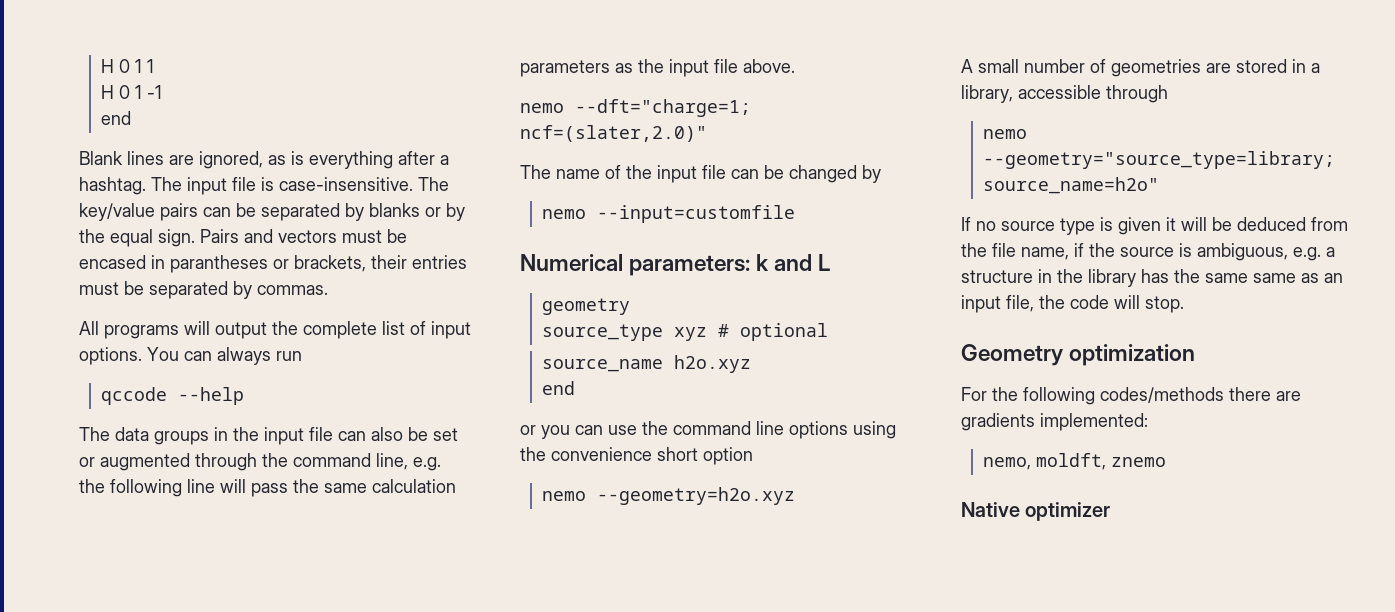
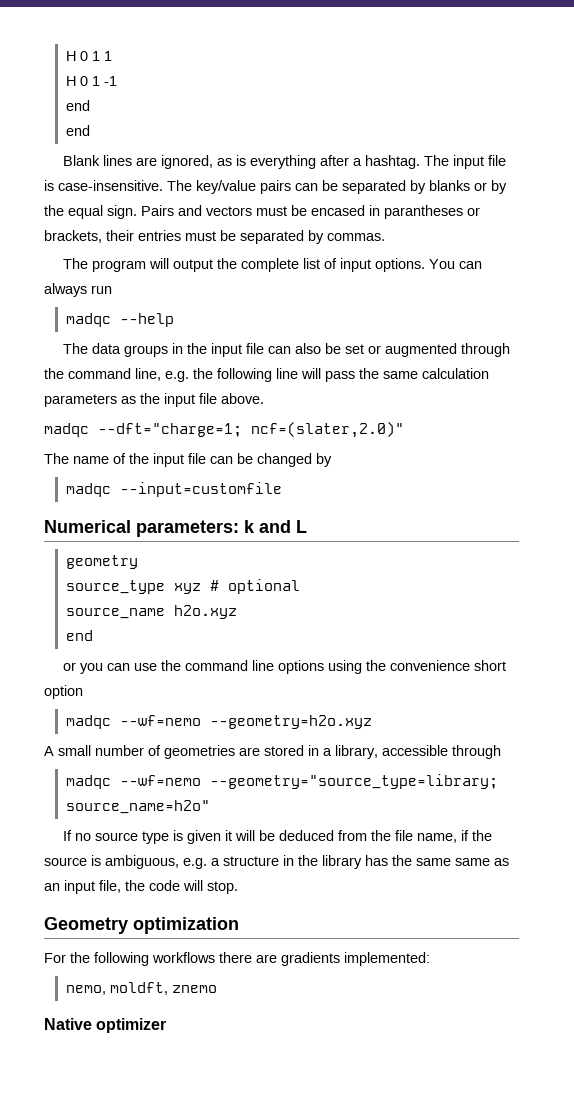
(132, 118) none -> [65,125,90,136] // end
[79,321,179,339] All programs -> [63,258,147,272] The program
[101,387,168,405] qccode -> [65,313,111,327] madqc
[520,103,564,113] nemo -> [44,423,89,437] madqc
[542,209,587,219] nemo -> [65,483,111,497] madqc
[542,491,587,501] nemo -> [65,715,201,729] madqc --wf=nemo
[983,129,1028,139] nemo -> [65,775,201,789] madqc --wf=nemo
[1100,387,1224,403] codes/methods -> [152,952,215,963] workflows

